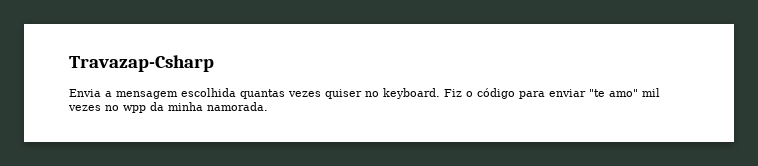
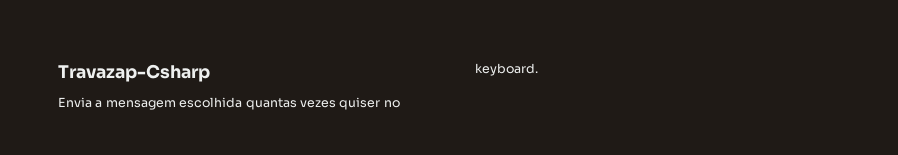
[444,88,660,99] [68,102,268,113] Fiz o código para enviar "te amo" mil vezes no wpp da minha namorada. -> (538, 69) none

